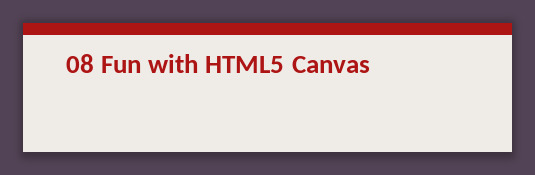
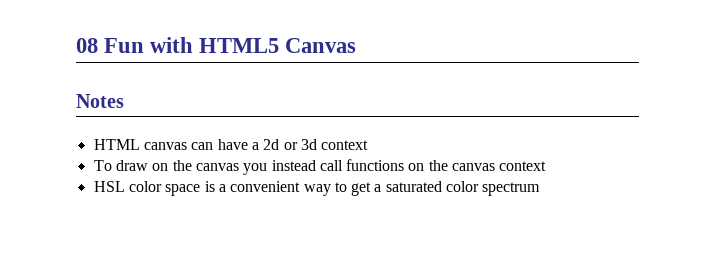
(370, 64) none -> [76,94,124,108] [93,139,369,150] [93,159,547,175] [93,181,541,196] // Notes // HTML canvas can have a 2d or 3d context // To draw on the canvas you instead call functions on the canvas context // HSL color space is a convenient way to get a saturated color spectrum

